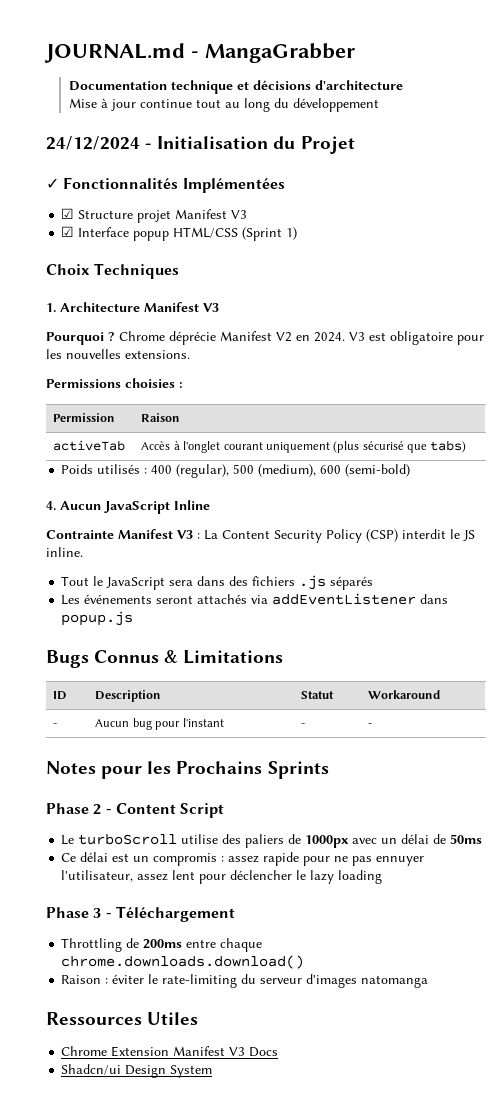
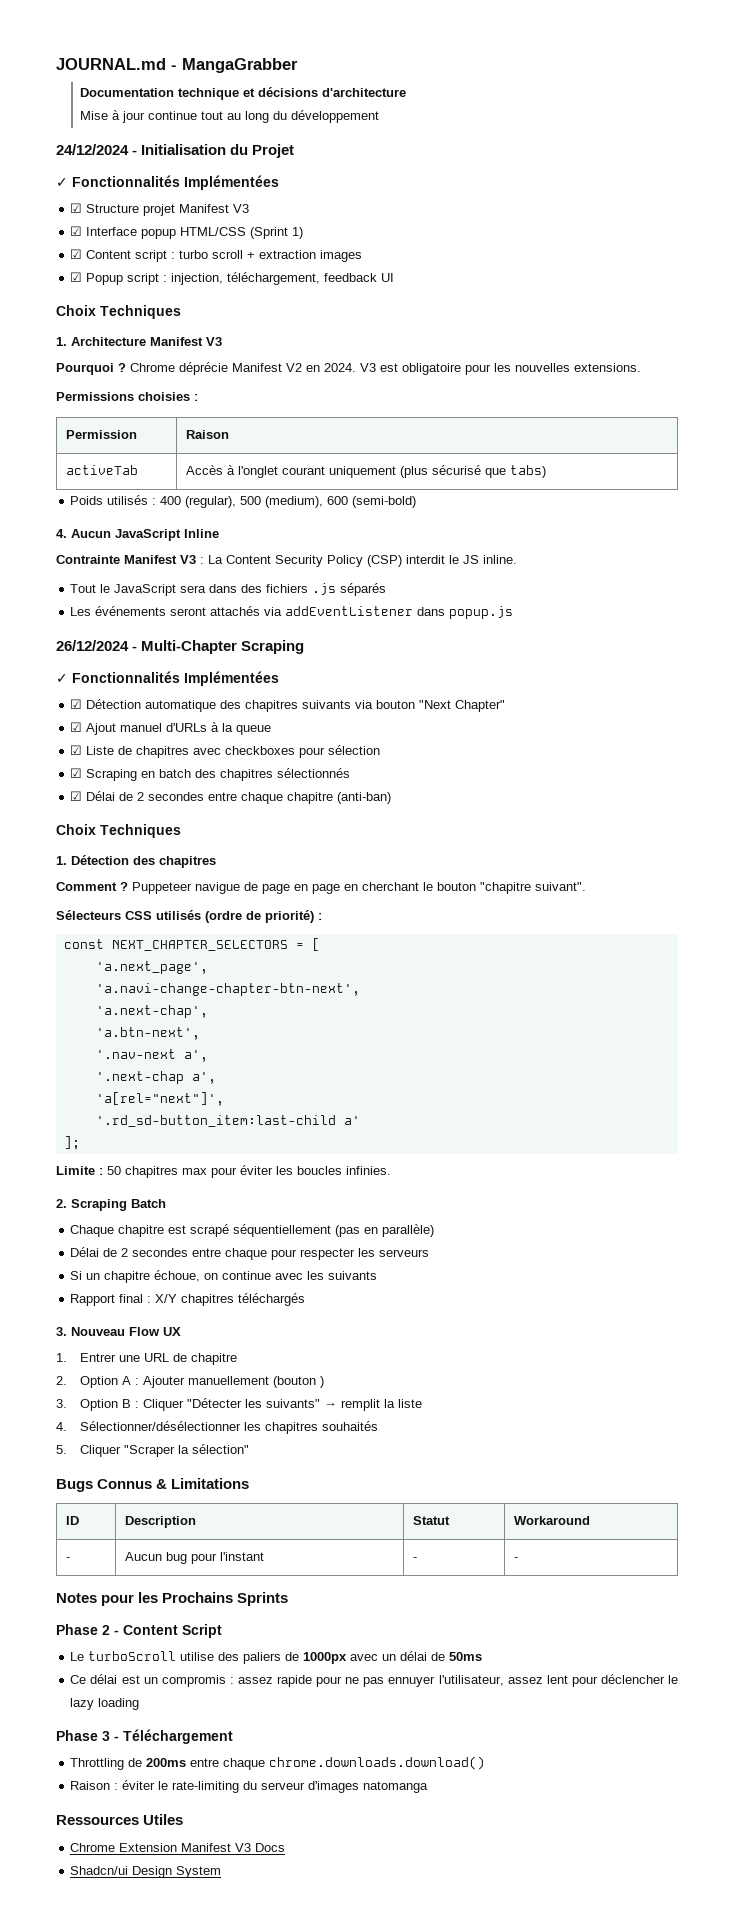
(298, 233) none -> [70,249,363,262] [70,272,395,285] // ☑ Content script : turbo scroll + extraction images // ☑ Popup script : injection, téléchargement, feedback UI
(134, 618) none -> [56,640,305,654] [56,671,279,686] [70,699,506,712] [70,722,272,735] [70,745,381,758] [70,768,351,781] [70,791,392,804] [56,824,181,838] [56,855,216,868] [56,882,586,894] [56,910,322,923] [63,938,320,951] [95,961,208,974] [95,983,360,996] [95,1005,208,1018] [95,1027,200,1040] [95,1049,208,1062] [95,1071,216,1084] [95,1092,224,1106] [95,1115,360,1127] [63,1136,80,1150] [56,1165,391,1178] [56,1199,166,1211] [70,1224,435,1237] [70,1247,430,1260] [70,1270,378,1283] [70,1293,306,1306] [56,1327,181,1336] [56,1353,237,1365] [56,1376,324,1388] [56,1398,422,1411] [56,1421,378,1434] [56,1444,249,1457] // 26/12/2024 - Multi-Chapter Scraping // ✓ Fonctionnalités Implémentées // ☑ Détection automatique des chapitres suivants via bouton "Next Chapter" // ☑ Ajout manuel d'URLs à la queue // ☑ Liste de chapitres avec checkboxes pour sélection // ☑ Scraping en batch des chapitres sélectionnés // ☑ Délai de 2 secondes entre chaque chapitre (anti-ban) // Choix Techniques // 1. Détection des chapitres // Comment ? Puppeteer navigue de page en page en cherchant le bouton "chapitre suivant". // Sélecteurs CSS utilisés (ordre de priorité) : // const NEXT_CHAPTER_SELECTORS = [ // 'a.next_page', // 'a.navi-change-chapter-btn-next', // 'a.next-chap', // 'a.btn-next', // '.nav-next a', // '.next-chap a', // 'a[rel="next"]', // '.rd_sd-button_item:last-child a' // ]; // Limite : 50 chapitres max pour éviter les boucles infinies. // 2. Scraping Batch // Chaque chapitre est scrapé séquentiellement (pas en parallèle) // Délai de 2 secondes entre chaque pour respecter les serveurs // Si un chapitre échoue, on continue avec les suivants // Rapport final : X/Y chapitres téléchargés // 3. Nouveau Flow UX // 1. Entrer une URL de chapitre // 2. Option A : Ajouter manuellement (bouton ) // 3. Option B : Cliquer "Détecter les suivants" → remplit la liste // 4. Sélectionner/désélectionner les chapitres souhaités // 5. Cliquer "Scraper la sélection"

